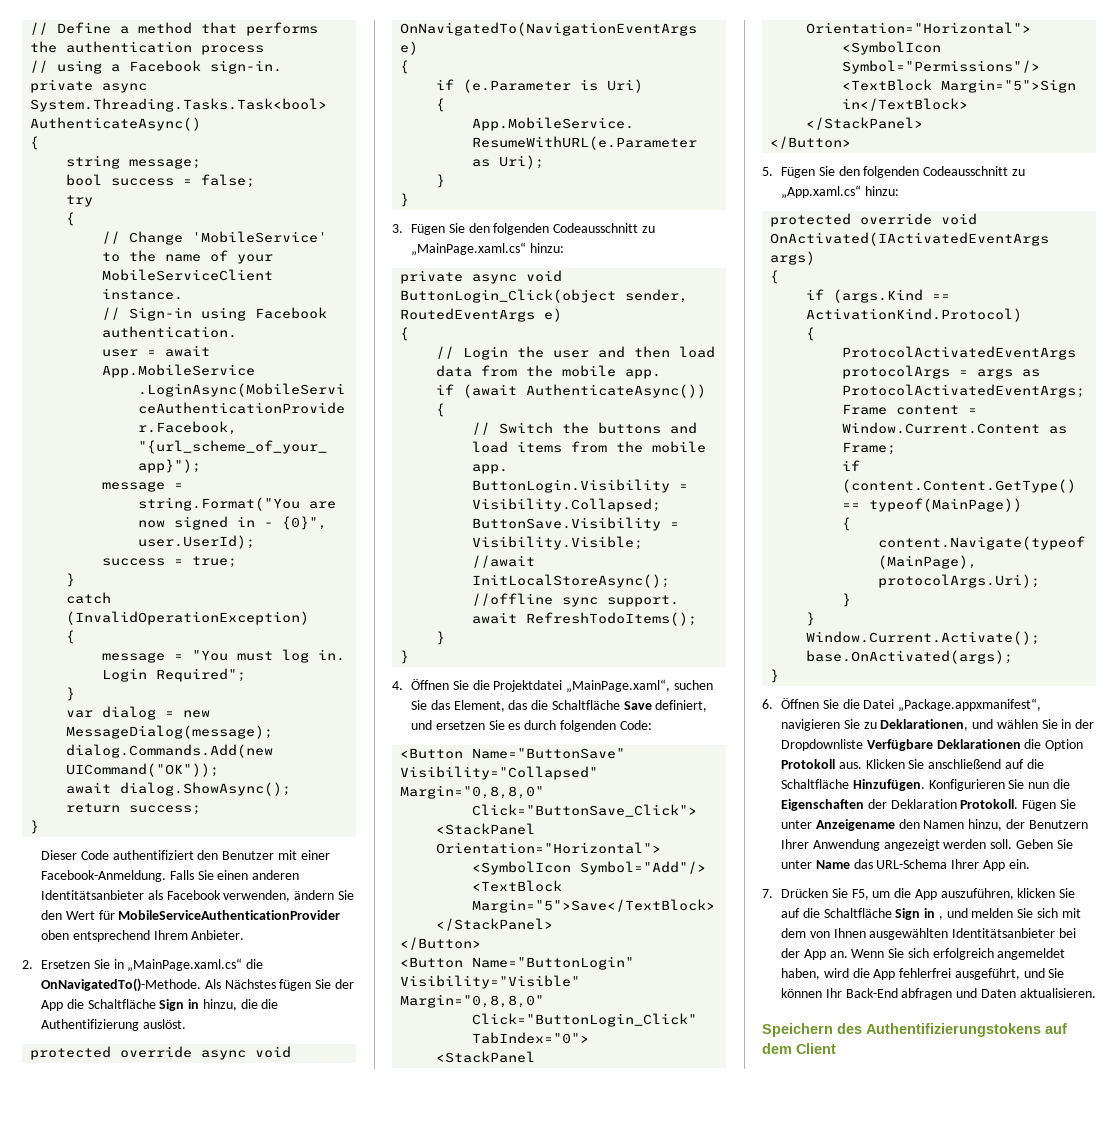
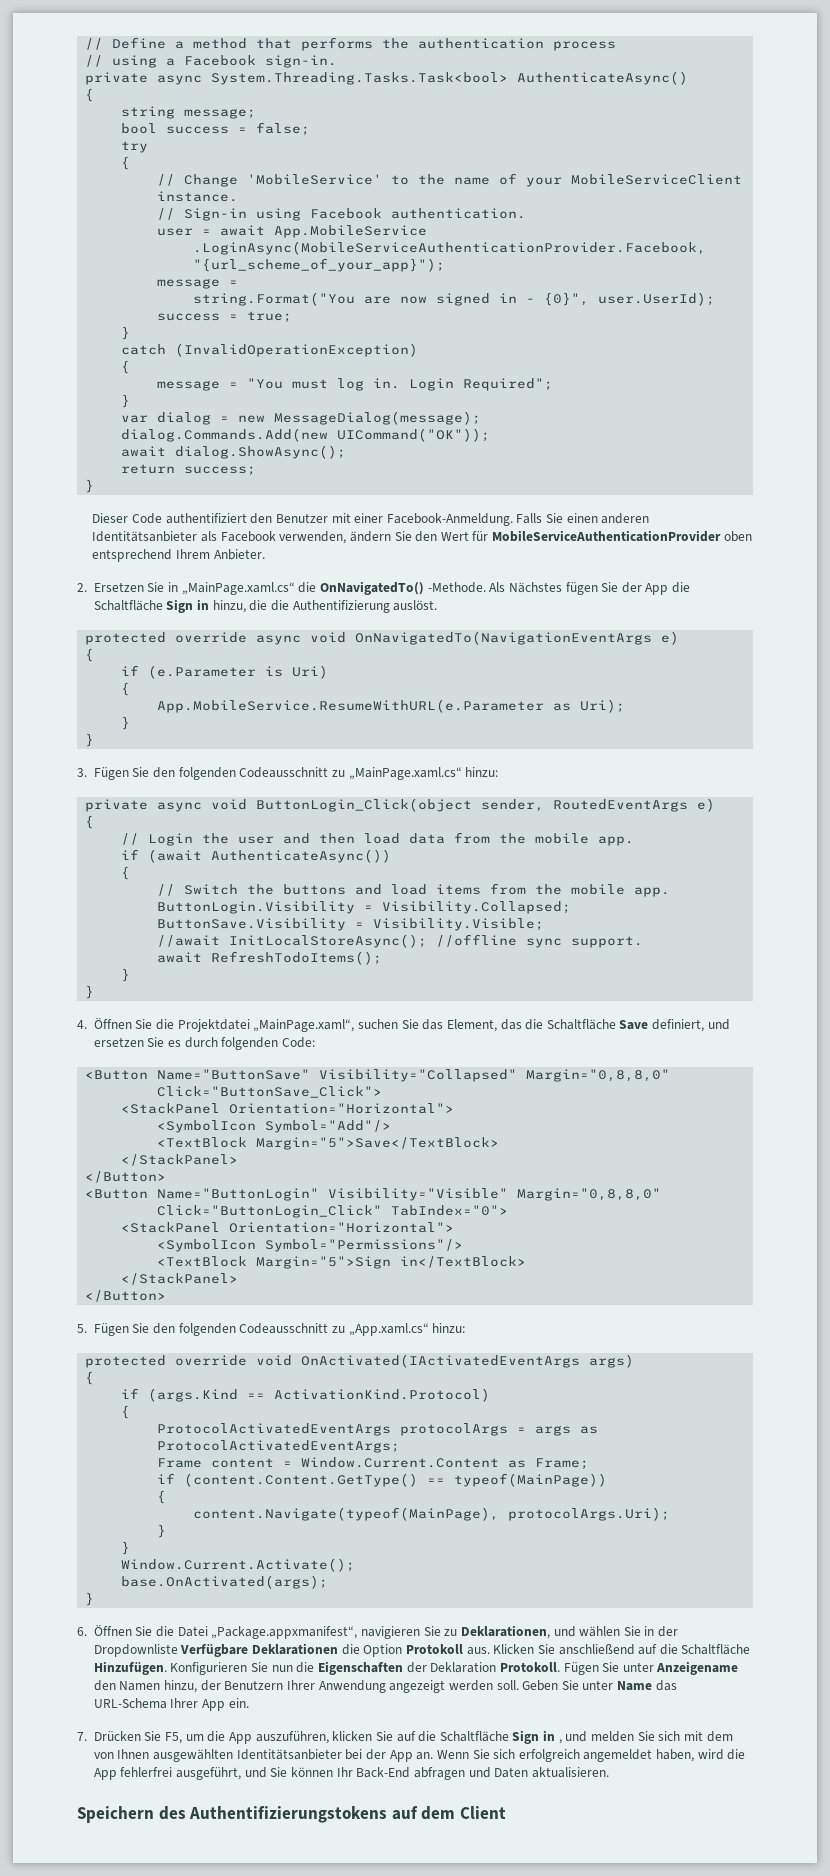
[40,978,201,992] OnNavigatedTo()-Methode. -> [319,581,486,595] OnNavigatedTo() -Methode.

